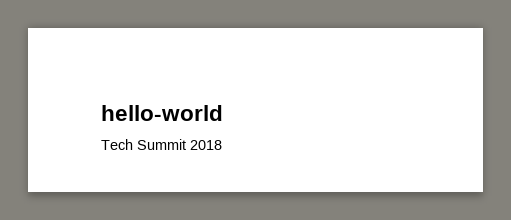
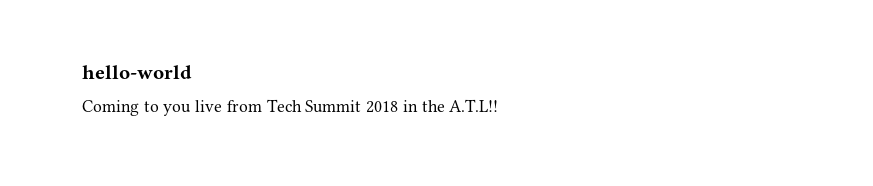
[101,139,222,150] Tech Summit 2018 -> [82,99,499,116] Coming to you live from Tech Summit 2018 in the A.T.L!!

